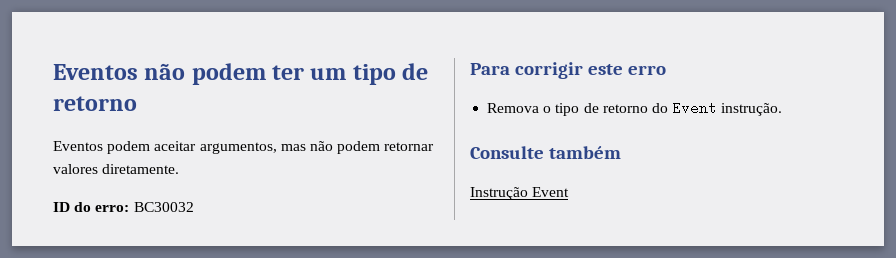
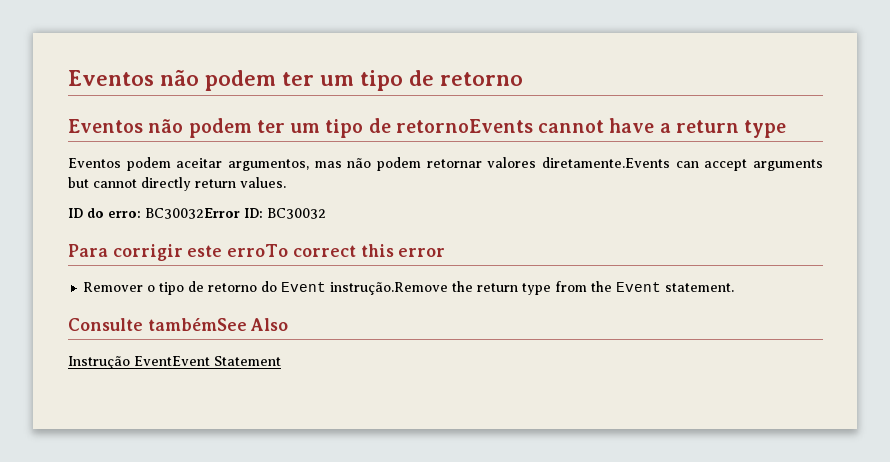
(137, 103) none -> [68,118,787,138] // Eventos não podem ter um tipo de retornoEvents cannot have a return type
[102,164,180,174] diretamente. -> [542,157,823,171] [68,177,286,191] diretamente.Events can accept arguments but cannot directly return values.
(130, 208) none -> [145,208,263,219] BC30032Error ID:
[627,65,666,75] [487,103,540,113] erro // Remova -> [227,244,446,257] [83,282,144,292] erroTo correct this error // Remover
[721,103,783,116] instrução. -> [330,281,735,295] instrução.Remove the return type from the Event statement.
[548,146,621,159] também -> [147,317,289,331] tambémSee Also
[532,187,570,197] Event -> [134,356,281,366] EventEvent Statement

